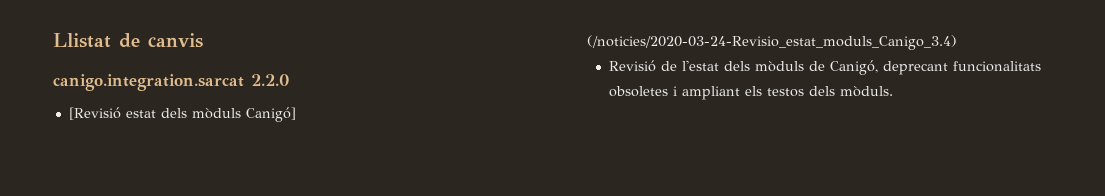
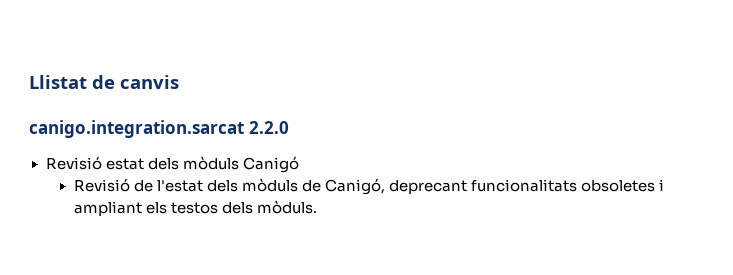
[68,107,121,120] [Revisió -> [45,156,102,170] Revisió
[245,107,296,122] [586,35,957,50] Canigó] (/noticies/2020-03-24-Revisio_estat_moduls_Canigo_3.4) -> [242,156,299,173] Canigó

